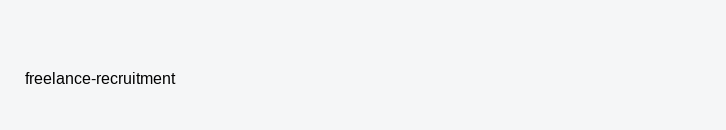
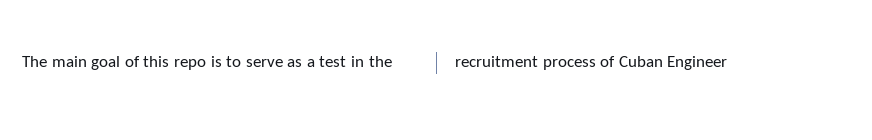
[25,72,176,84] freelance-recruitment -> [22,56,728,70] The main goal of this repo is to serve as a test in the recruitment process of Cuban Engineer

